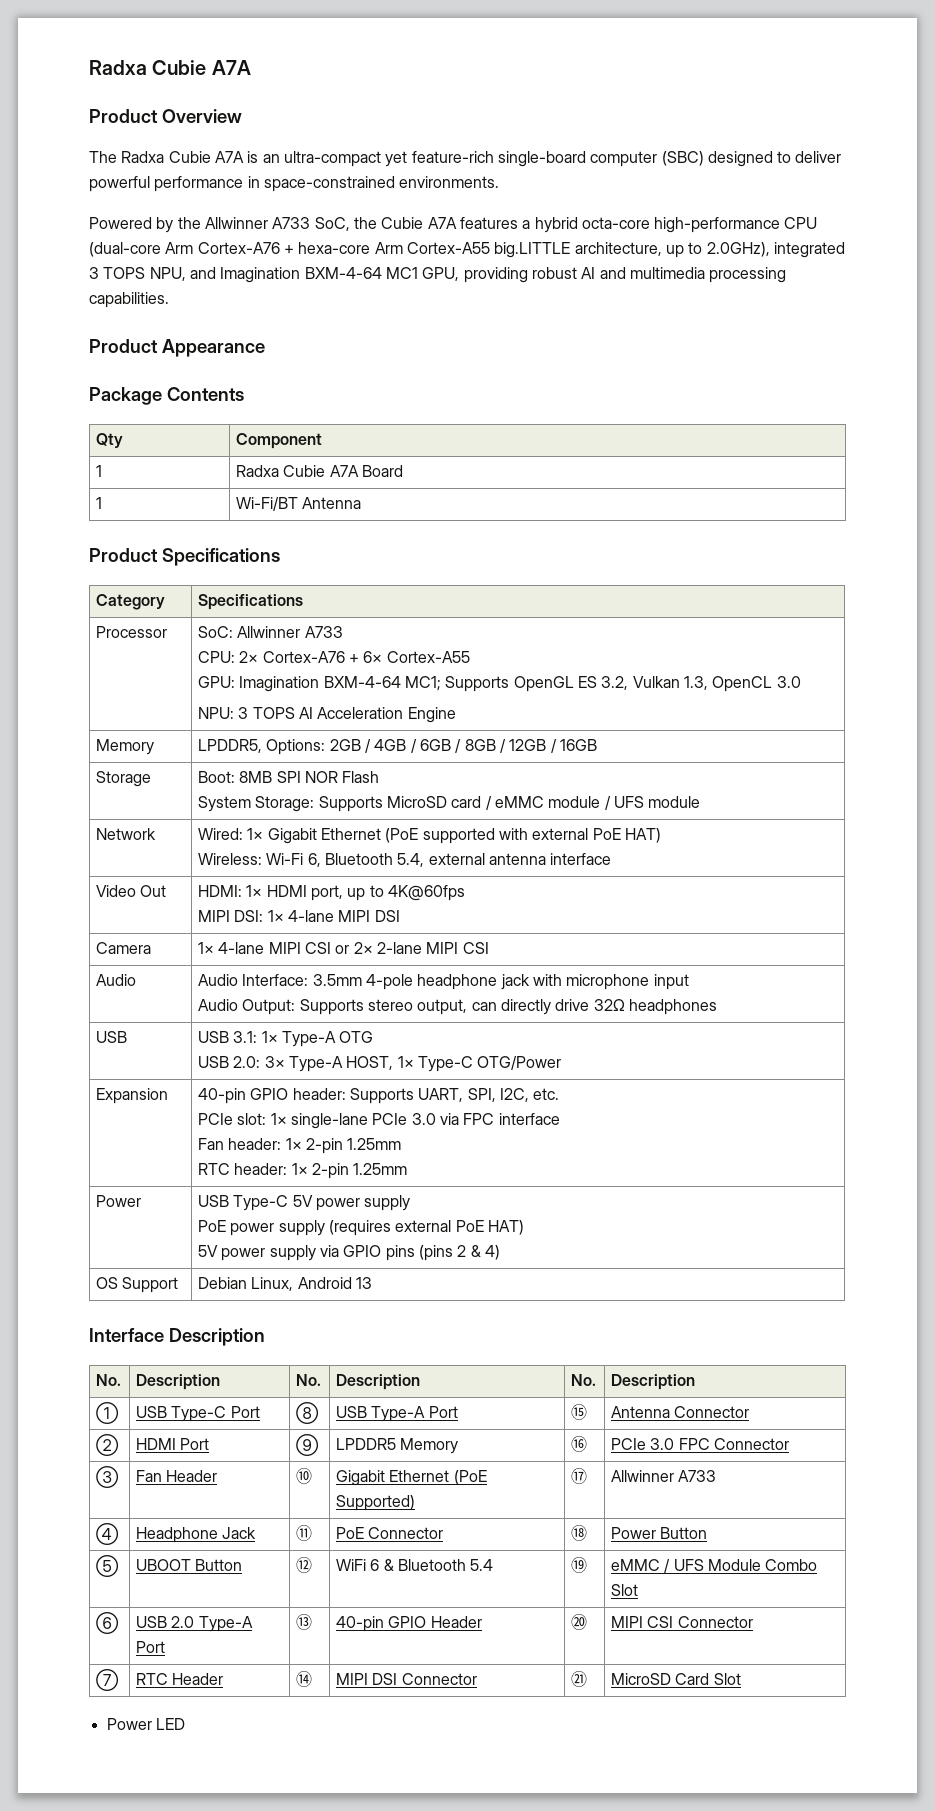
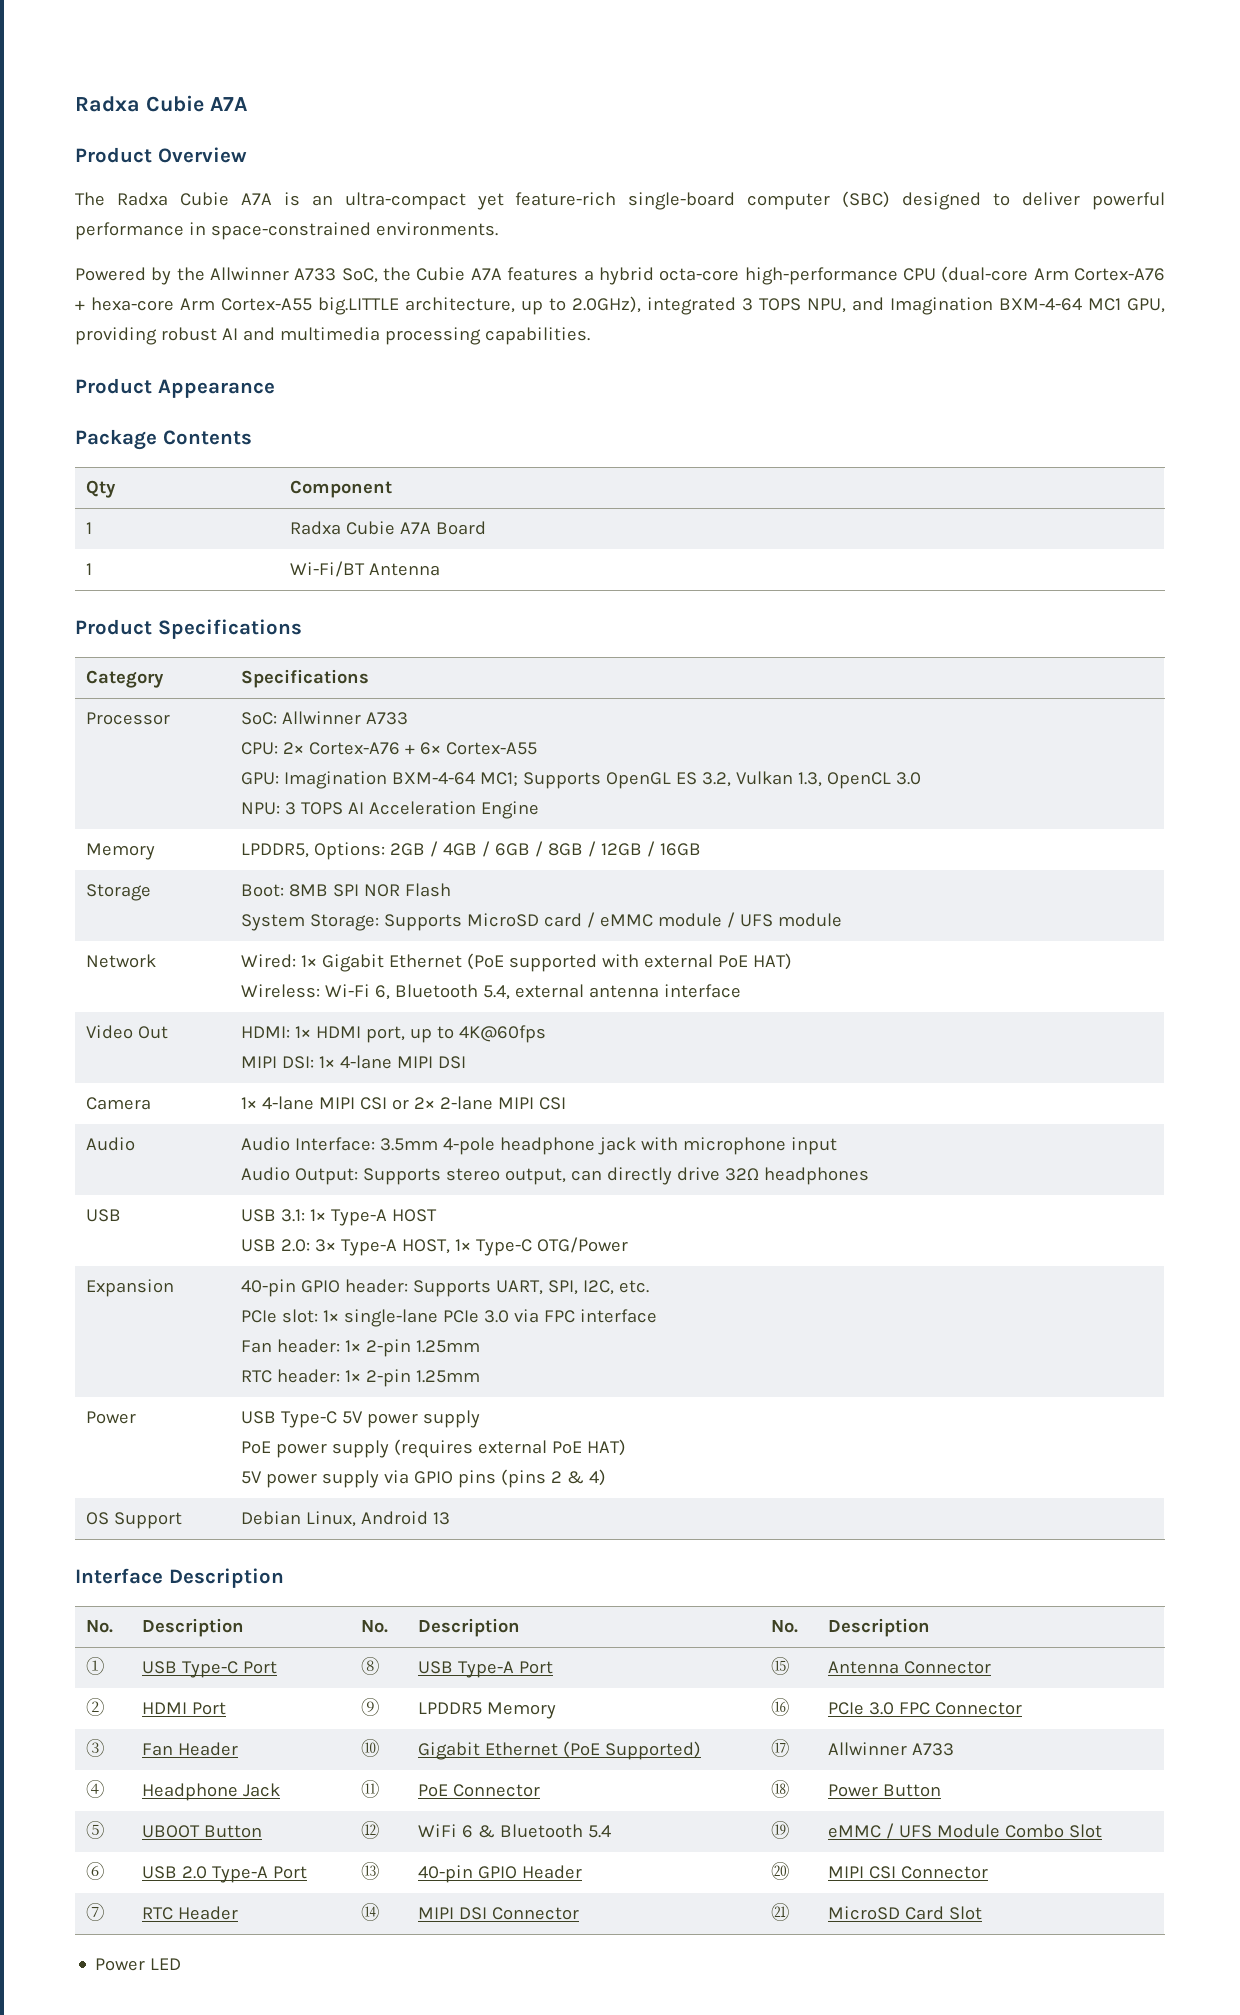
[339,1031,374,1043] OTG -> [391,1209,437,1222] HOST

